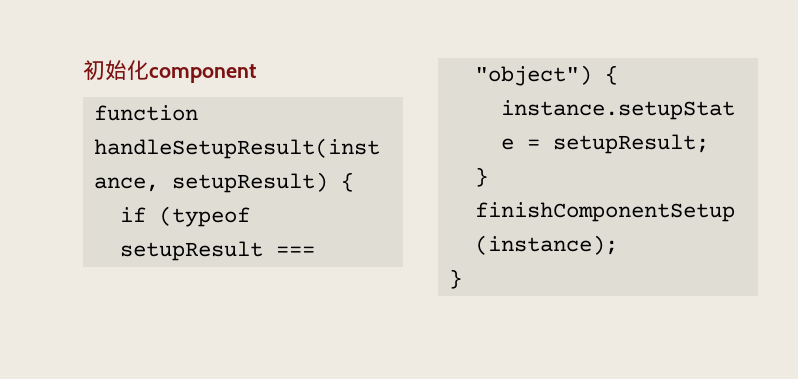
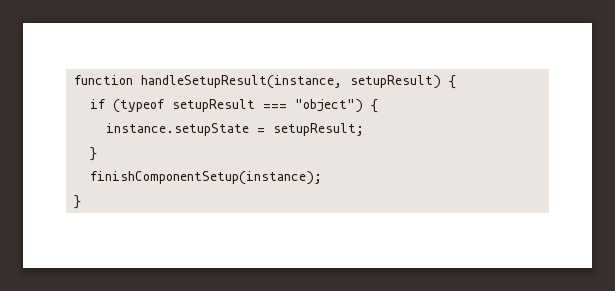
[83,60,256,83] 初始化component // -> (74, 80) none

